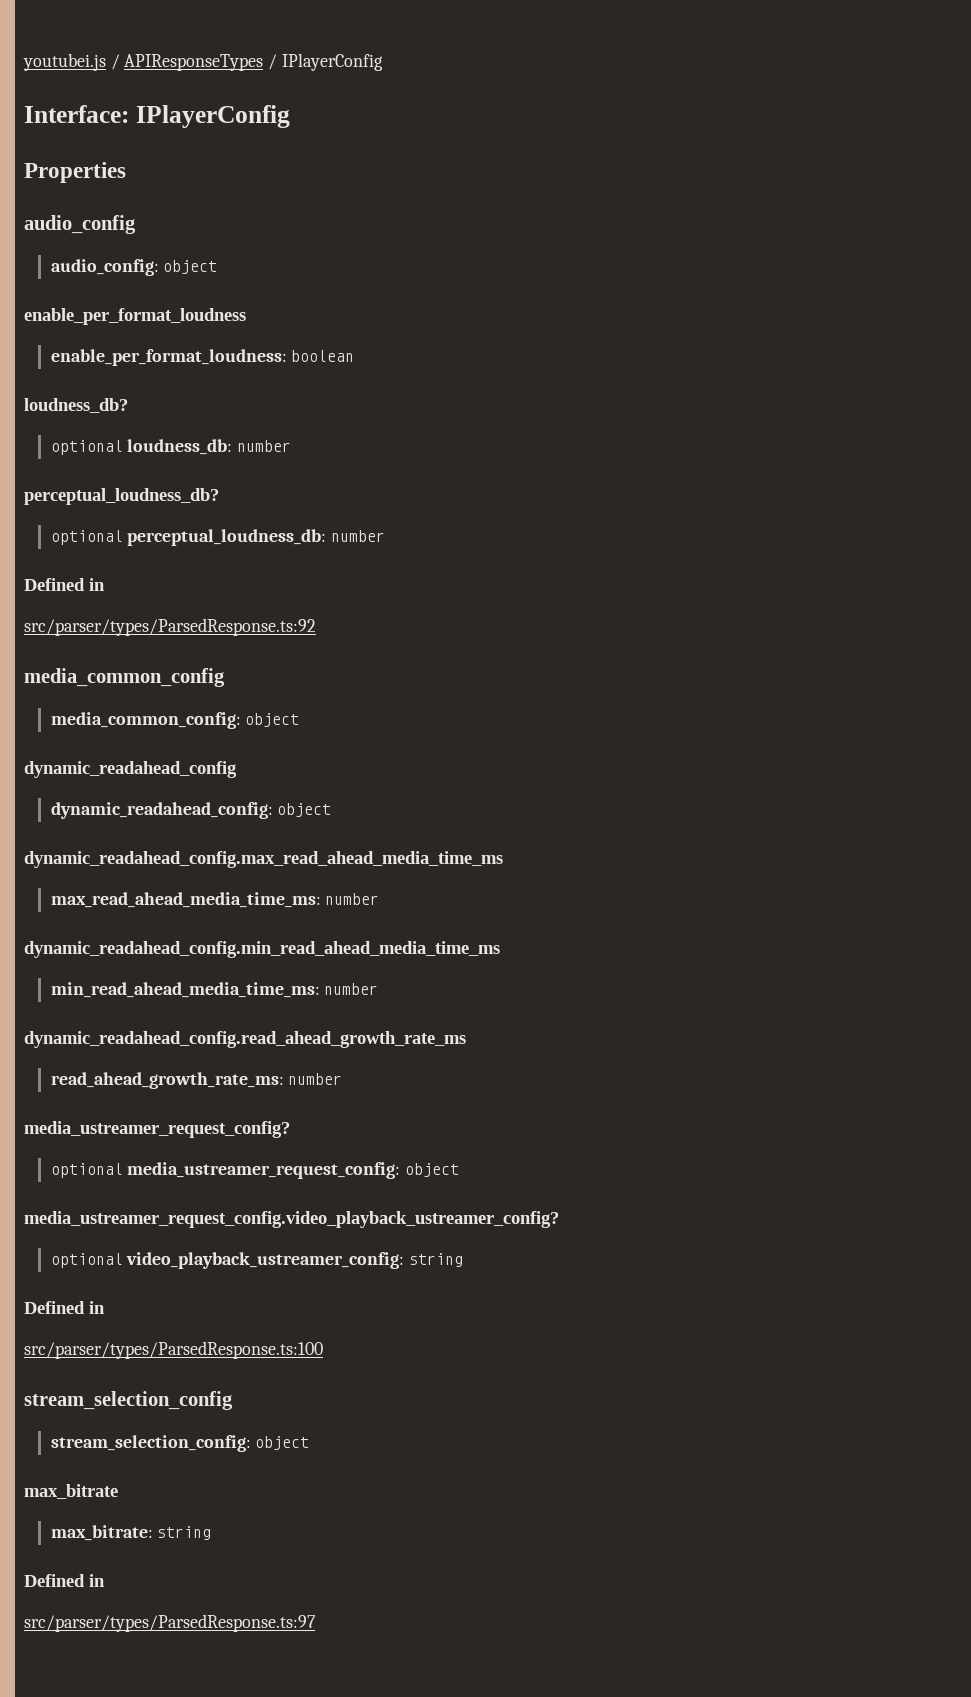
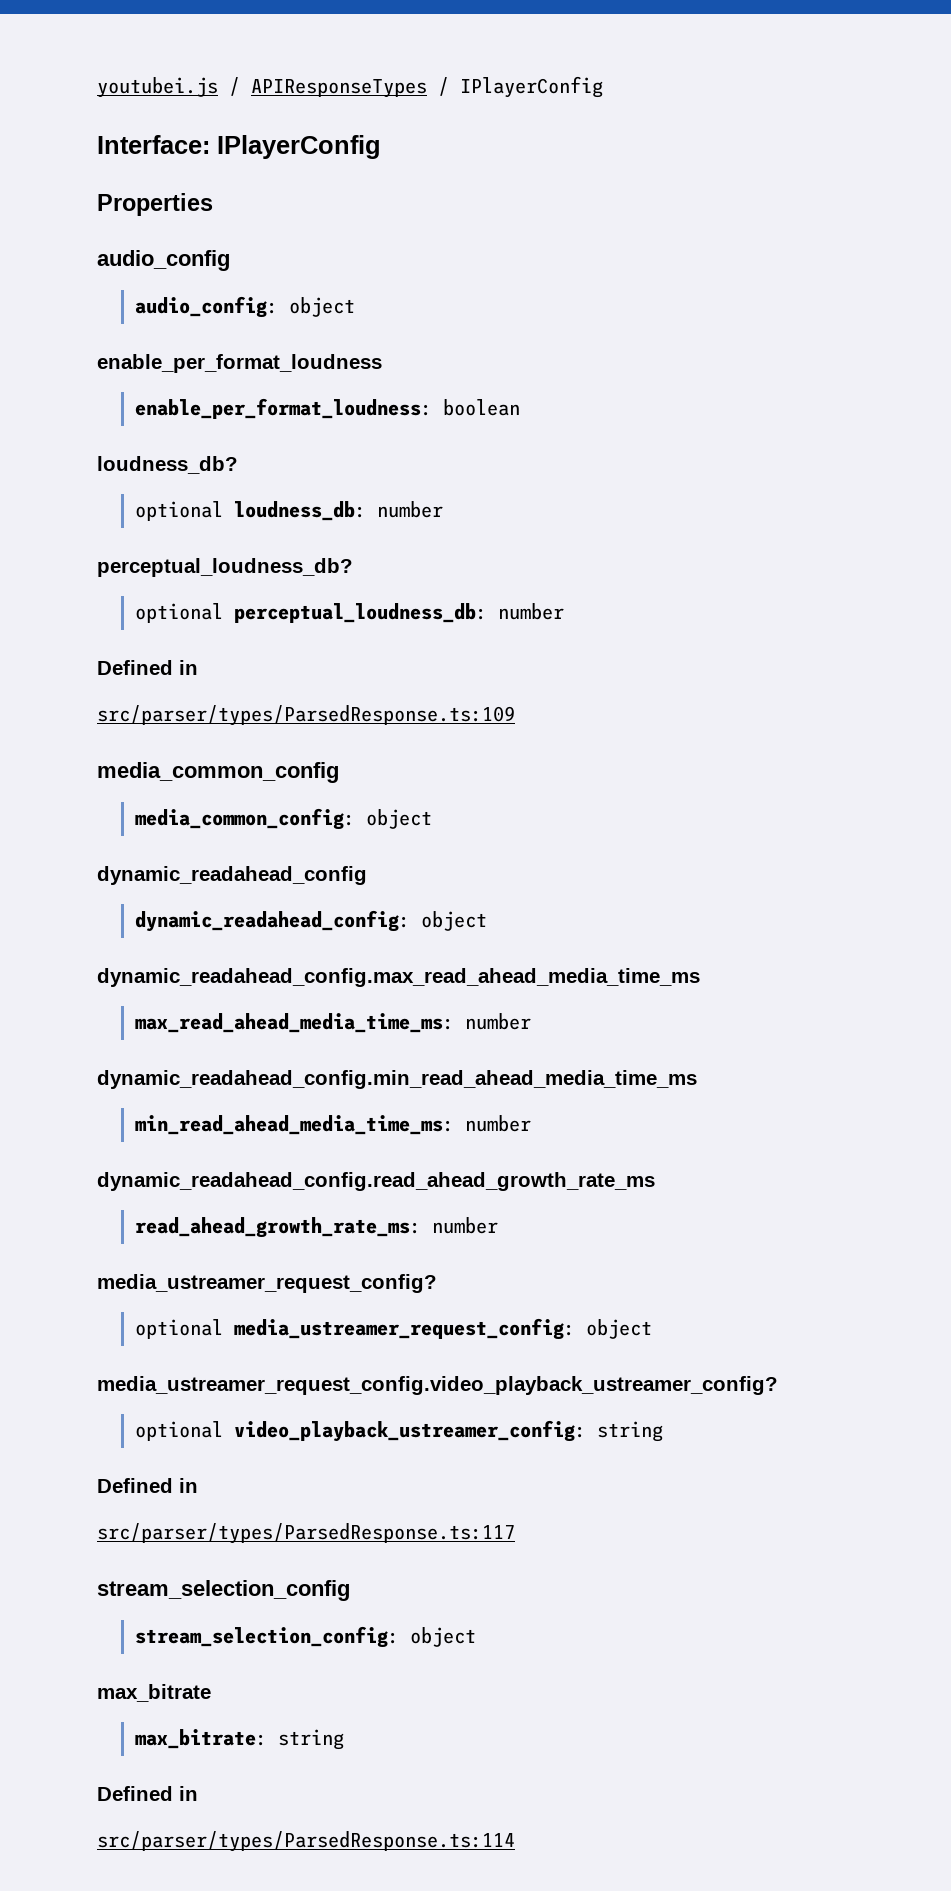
[24,618,316,636] src/parser/types/ParsedResponse.ts:92 -> [97,705,515,726] src/parser/types/ParsedResponse.ts:109
[24,1341,323,1359] src/parser/types/ParsedResponse.ts:100 -> [97,1523,515,1544] src/parser/types/ParsedResponse.ts:117
[24,1614,316,1632] src/parser/types/ParsedResponse.ts:97 -> [97,1831,515,1852] src/parser/types/ParsedResponse.ts:114

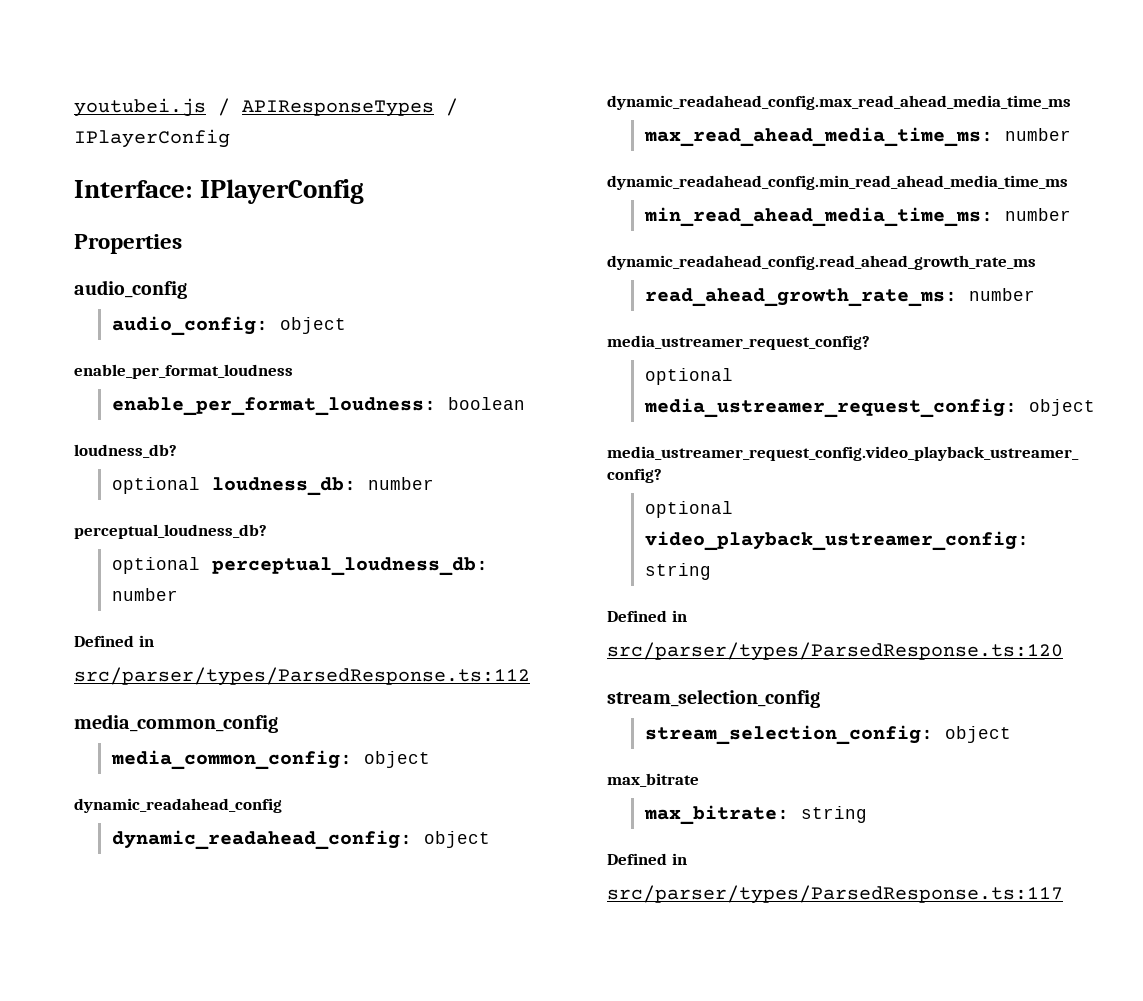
[97,705,515,726] src/parser/types/ParsedResponse.ts:109 -> [74,667,530,686] src/parser/types/ParsedResponse.ts:112
[97,1523,515,1544] src/parser/types/ParsedResponse.ts:117 -> [607,642,1063,661] src/parser/types/ParsedResponse.ts:120
[97,1831,515,1852] src/parser/types/ParsedResponse.ts:114 -> [607,885,1063,904] src/parser/types/ParsedResponse.ts:117

